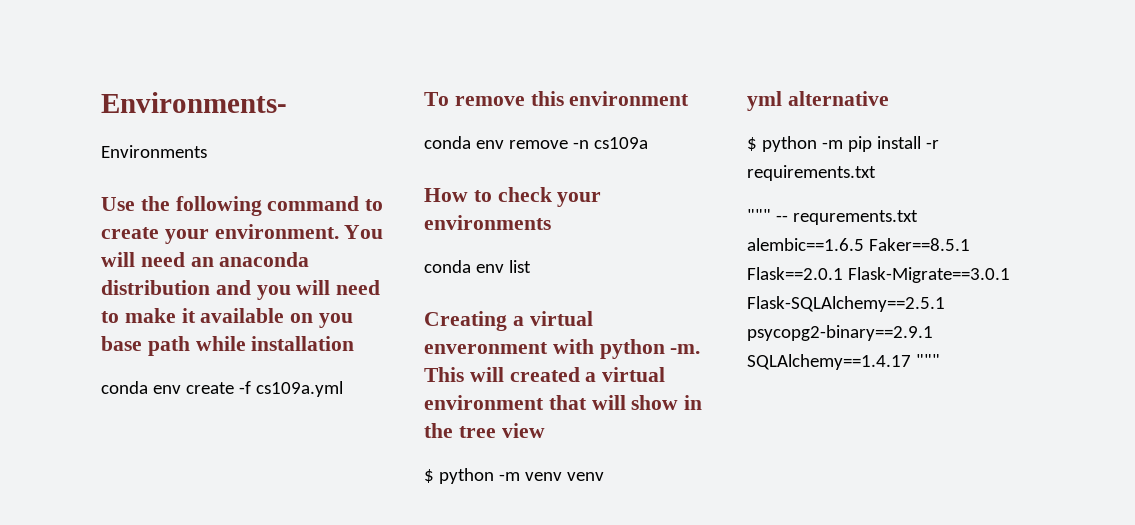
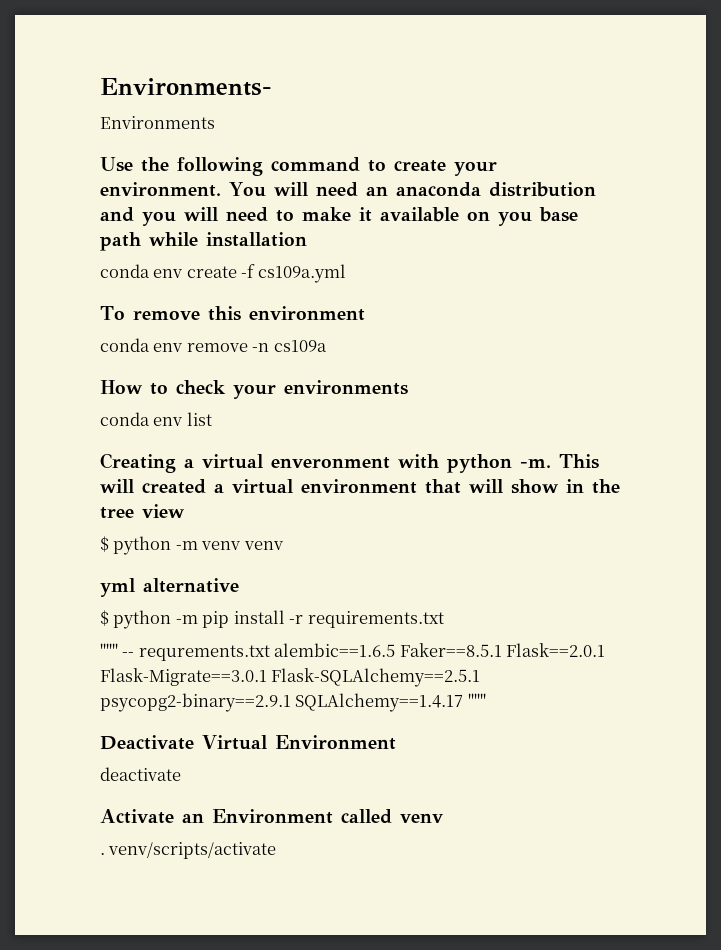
(940, 360) none -> [100,735,396,750] [100,767,181,781] [100,809,444,824] [100,842,277,859] // Deactivate Virtual Environment // deactivate // Activate an Environment called venv // . venv/scripts/activate

